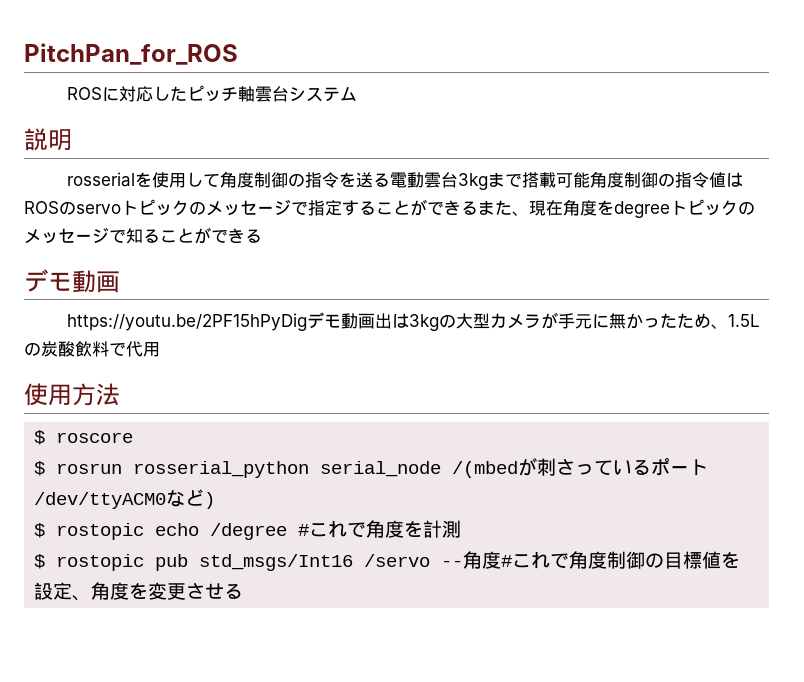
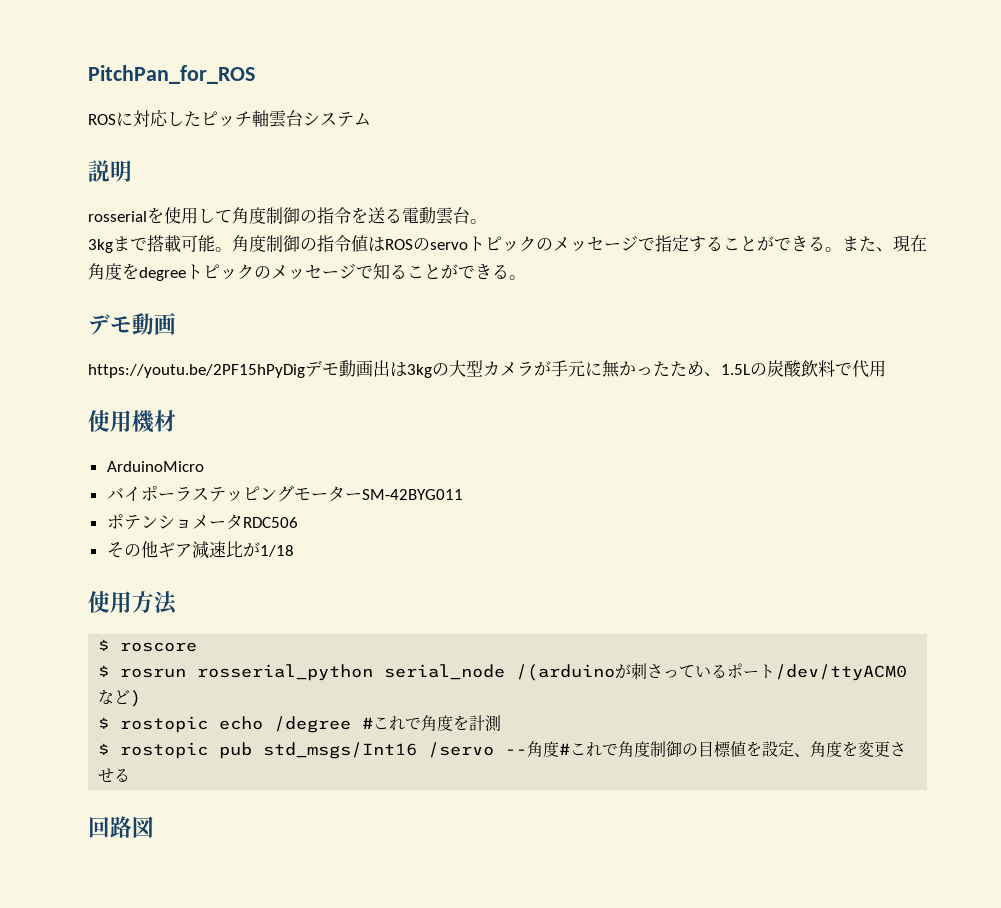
(458, 180) none -> [470,219,487,224] 。 //
(590, 180) none -> [215,247,232,252] 。
(478, 208) none -> [825,247,842,252] 。
(262, 236) none -> [509,275,526,280] 。
(160, 349) none -> [88,410,176,433] [106,461,204,472] [106,485,463,502] [106,514,298,530] [106,541,294,559] // 使用機材 // ArduinoMicro // バイポーラステッピングモーターSM-42BYG011 // ポテンショメータRDC506 // その他ギア減速比が1/18
[452,461,519,478] /(mbed -> [516,664,616,681] /(arduino
(244, 591) none -> [88,816,154,838] // 回路図

